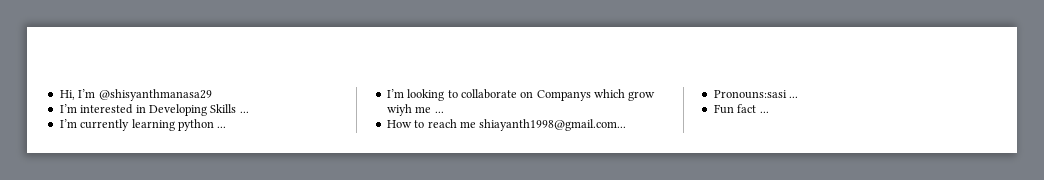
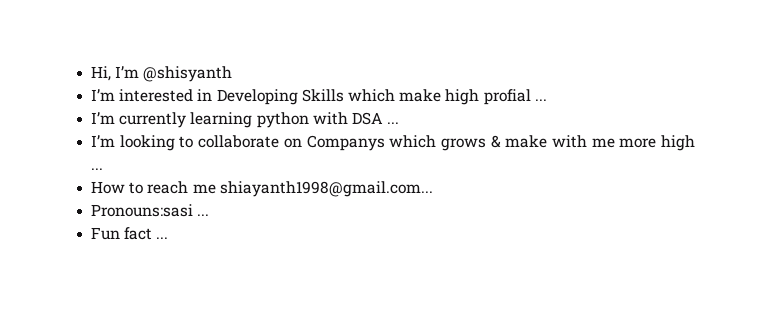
[98,89,212,101] @shisyanthmanasa29 -> [143,66,233,82] @shisyanth
(237, 108) none -> [347,89,531,105] which make high profial
(214, 125) none -> [312,112,383,125] with DSA
[628,91,656,101] [386,104,432,116] grow wiyh me -> [440,135,695,151] grows & make with me more high

